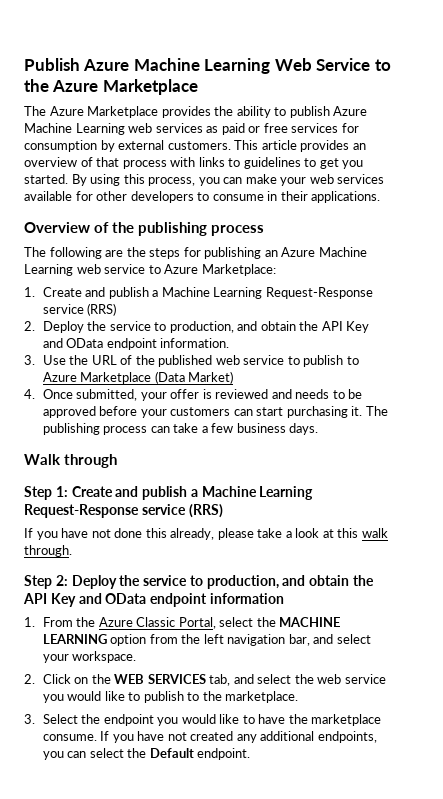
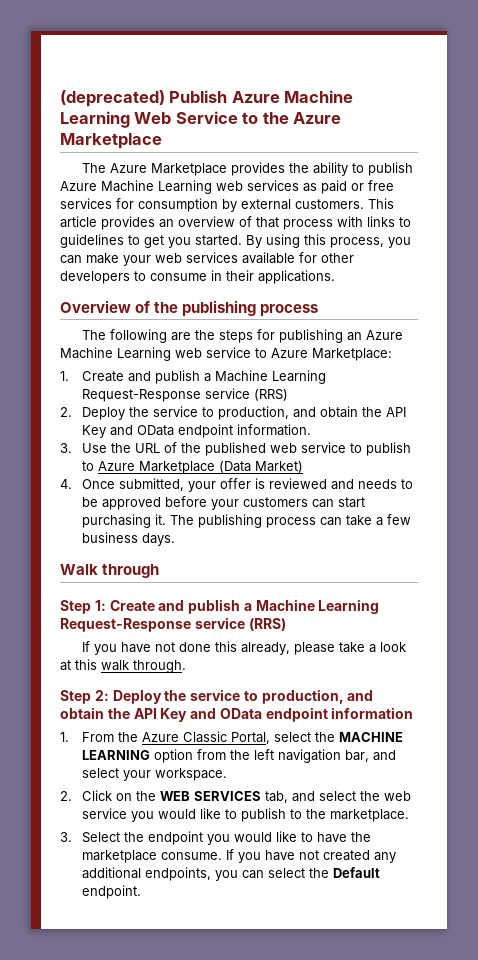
(24, 64) none -> [60,90,165,107] (deprecated)

